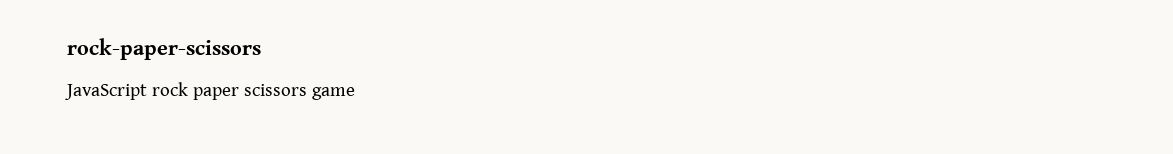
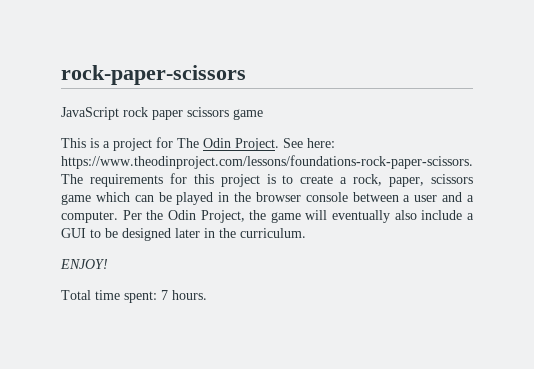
(355, 93) none -> [61,137,335,151] [61,155,473,169] [61,173,474,187] [61,192,475,205] [61,210,474,223] [61,228,306,241] [60,259,108,269] [61,290,207,303] // This is a project for The Odin Project. See here: https://www.theodinproject.com/lessons/foundations-rock-paper-scissors. The requirements for this project is to create a rock, paper, scissors game which can be played in the browser console between a user and a computer. Per the Odin Project, the game will eventually also include a GUI to be designed later in the curriculum. // ENJOY! // Total time spent: 7 hours.

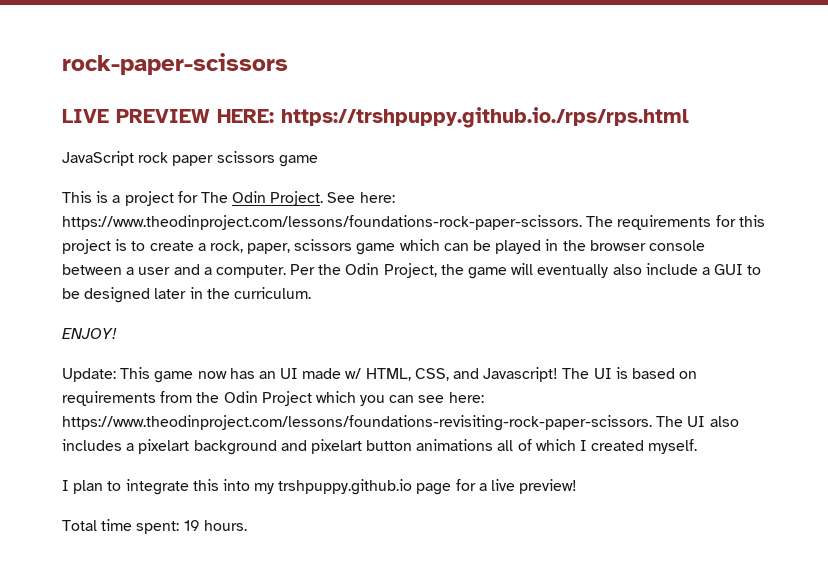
(246, 75) none -> [62,107,689,128] // LIVE PREVIEW HERE: https://trshpuppy.github.io./rps/rps.html
(108, 264) none -> [62,367,698,383] [62,391,484,406] [62,415,739,431] [62,439,698,455] [62,479,578,495] // Update: This game now has an UI made w/ HTML, CSS, and Javascript! The UI is based on requirements from the Odin Project which you can see here: https://www.theodinproject.com/lessons/foundations-revisiting-rock-paper-scissors. The UI also includes a pixelart background and pixelart button animations all of which I created myself. // I plan to integrate this into my trshpuppy.github.io page for a live preview!
[161,290,168,300] 7 -> [183,520,200,531] 19

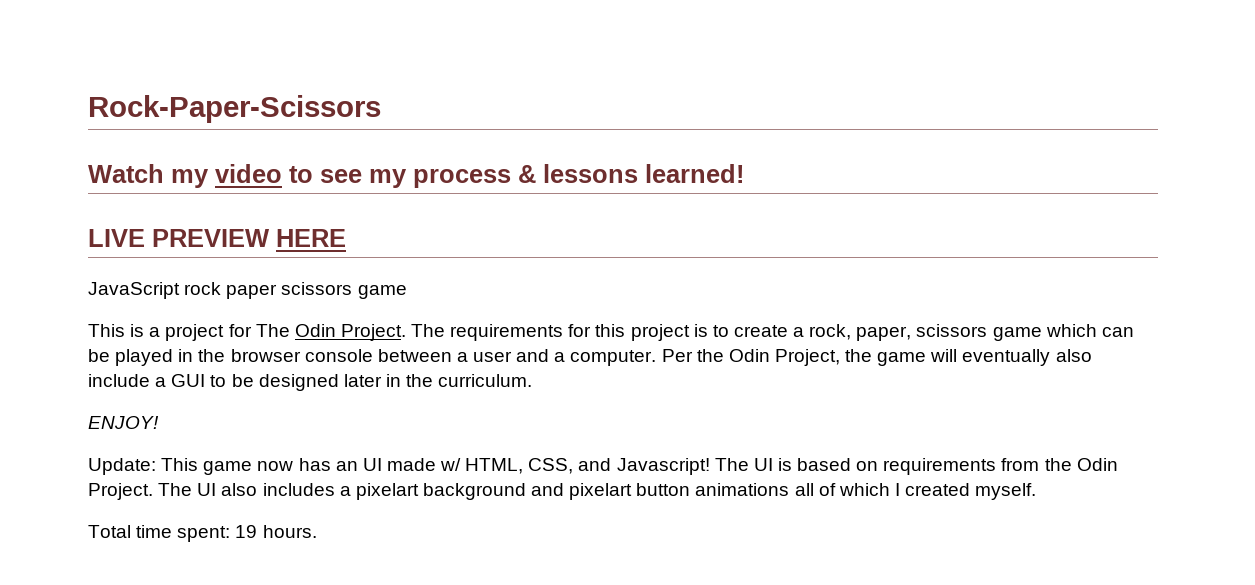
[62,53,288,75] rock-paper-scissors -> [88,95,381,123] [88,164,744,188] Rock-Paper-Scissors // Watch my video to see my process & lessons learned!
[217,107,689,128] HERE: https://trshpuppy.github.io./rps/rps.html -> [276,229,346,247] HERE
[327,192,395,203] [62,215,582,230] See here: https://www.theodinproject.com/lessons/foundations-rock-paper-scissors. -> (406, 332) none
[261,391,484,406] [62,415,652,431] Project which you can see here: https://www.theodinproject.com/lessons/foundations-revisiting-rock-paper-scissors. -> [88,483,153,500] Project.
[62,479,578,495] // I plan to integrate this into my trshpuppy.github.io page for a live preview! -> (1037, 491) none

